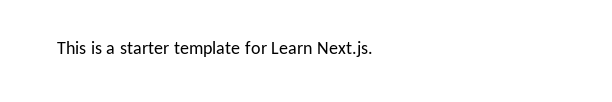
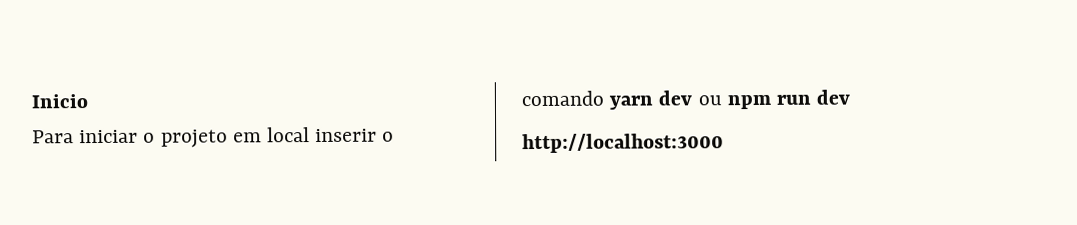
[57,41,374,57] This is a starter template for Learn Next.js. -> [31,94,88,109] [32,127,395,148] [521,89,851,110] [522,133,724,154] Inicio // Para iniciar o projeto em local inserir o comando yarn dev ou npm run dev // http://localhost:3000

